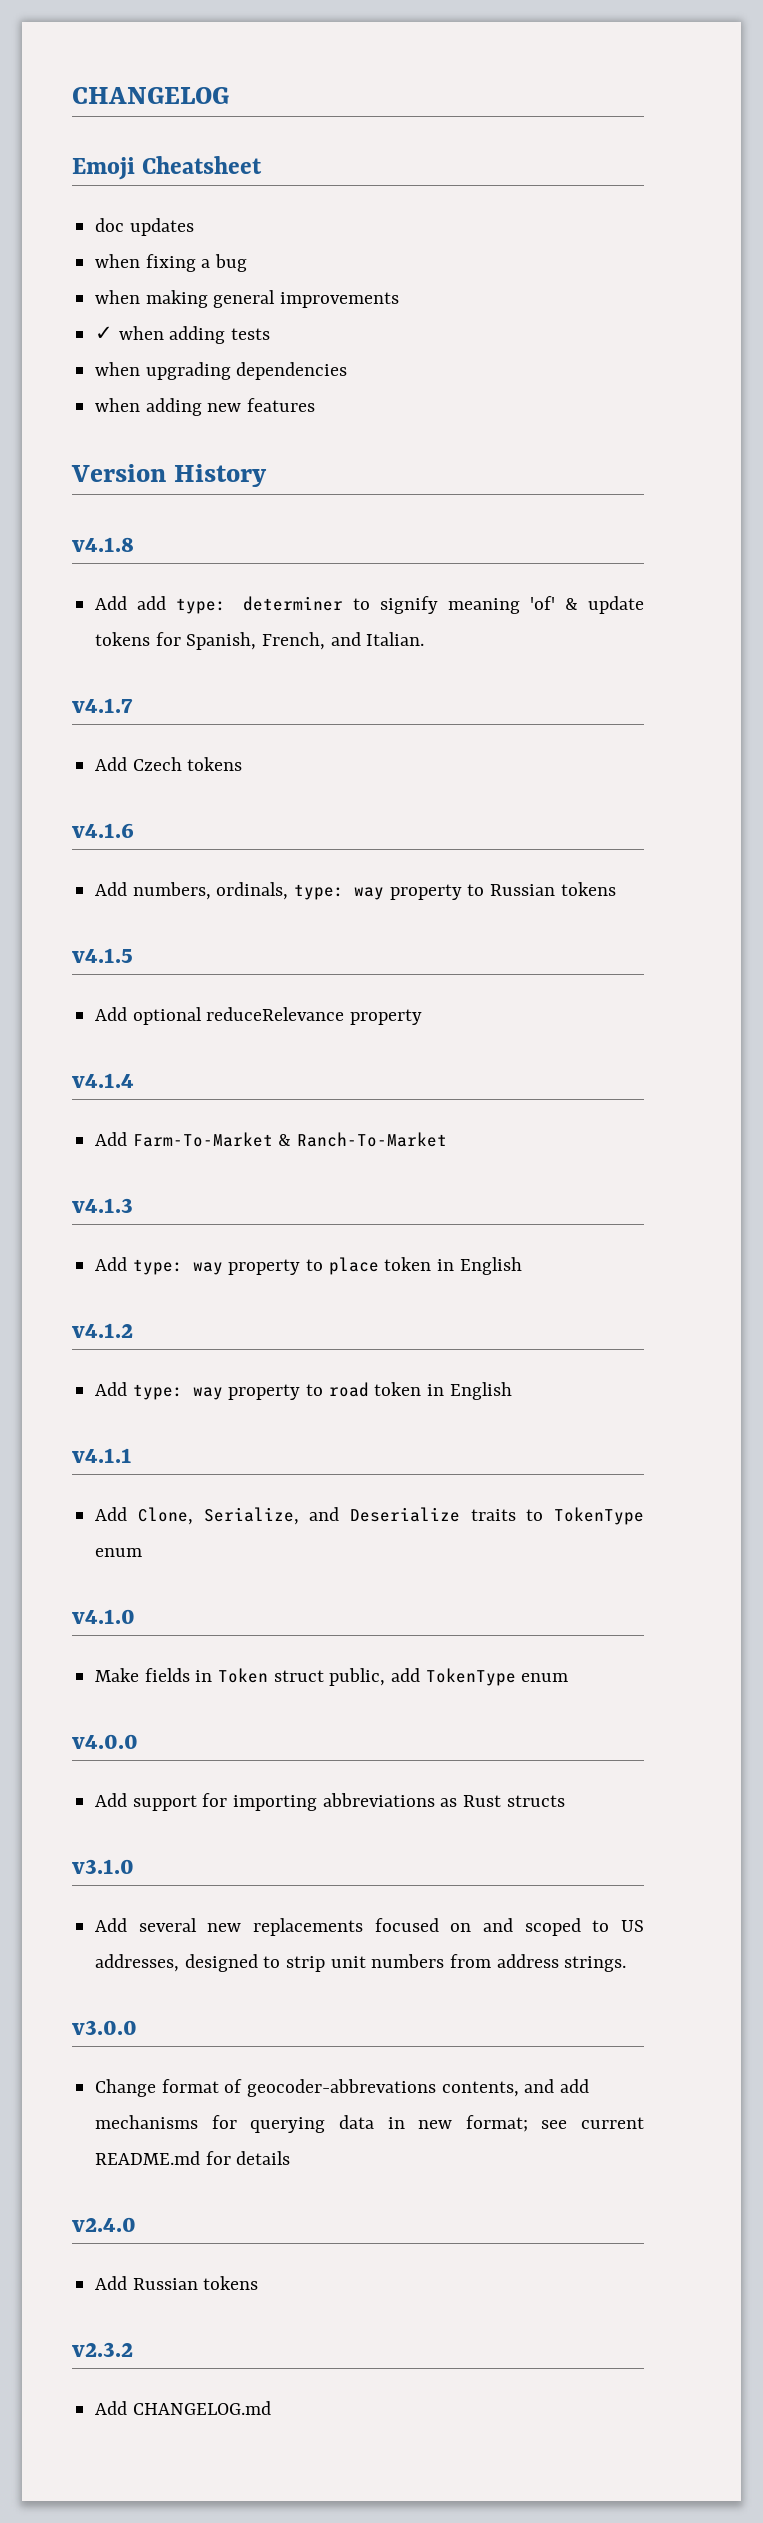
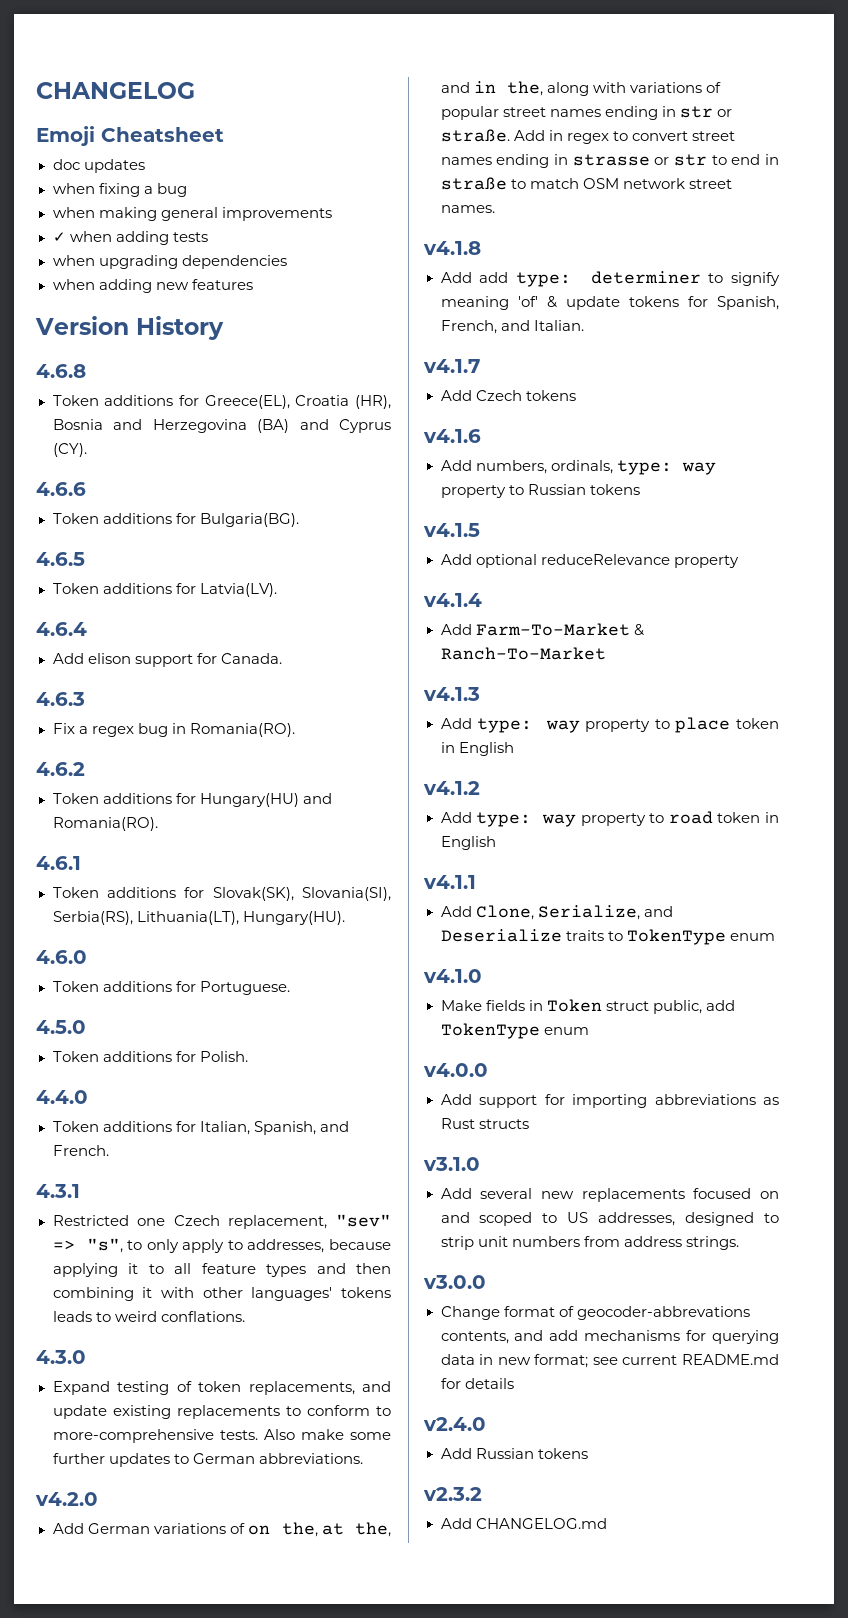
(267, 475) none -> [36,364,86,378] [52,395,391,409] [52,419,391,433] [52,443,87,457] [36,482,86,496] [52,513,299,527] [36,552,85,566] [52,583,277,597] [36,622,87,636] [52,653,282,667] [36,692,85,706] [52,723,295,737] [36,762,85,776] [52,793,332,807] [52,817,158,831] [36,856,81,870] [52,887,391,901] [52,911,345,925] [36,950,87,964] [52,981,290,995] [36,1020,86,1034] [52,1051,248,1062] [36,1090,88,1104] [52,1121,349,1135] [52,1145,109,1156] [36,1184,80,1198] [52,1214,391,1229] [52,1238,391,1253] [52,1263,391,1277] [52,1287,391,1301] [52,1311,245,1322] [36,1350,86,1364] [52,1381,391,1395] [52,1405,391,1419] [52,1429,391,1443] [52,1453,363,1467] [35,1492,98,1506] [52,1522,391,1537] [440,81,721,96] [440,106,732,120] [440,129,735,144] [440,154,779,168] [440,177,732,190] [440,205,495,213] // 4.6.8 // Token additions for Greece(EL), Croatia (HR), Bosnia and Herzegovina (BA) and Cyprus (CY). // 4.6.6 // Token additions for Bulgaria(BG). // 4.6.5 // Token additions for Latvia(LV). // 4.6.4 // Add elison support for Canada. // 4.6.3 // Fix a regex bug in Romania(RO). // 4.6.2 // Token additions for Hungary(HU) and Romania(RO). // 4.6.1 // Token additions for Slovak(SK), Slovania(SI), Serbia(RS), Lithuania(LT), Hungary(HU). // 4.6.0 // Token additions for Portuguese. // 4.5.0 // Token additions for Polish. // 4.4.0 // Token additions for Italian, Spanish, and French. // 4.3.1 // Restricted one Czech replacement, "sev" => "s", to only apply to addresses, because applying it to all feature types and then combining it with other languages' tokens leads to weird conflations. // 4.3.0 // Expand testing of token replacements, and update existing replacements to conform to more-comprehensive tests. Also make some further updates to German abbreviations. // v4.2.0 // Add German variations of on the, at the, and in the, along with variations of popular street names ending in str or straße. Add in regex to convert street names ending in strasse or str to end in straße to match OSM network street names.

